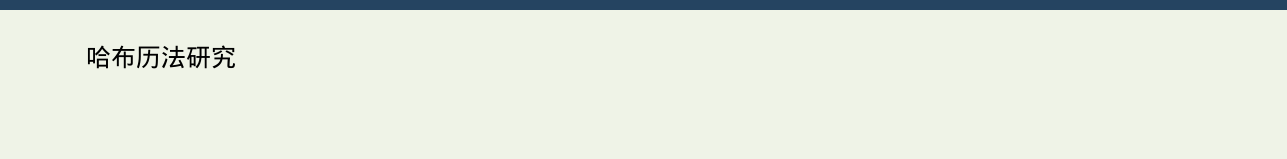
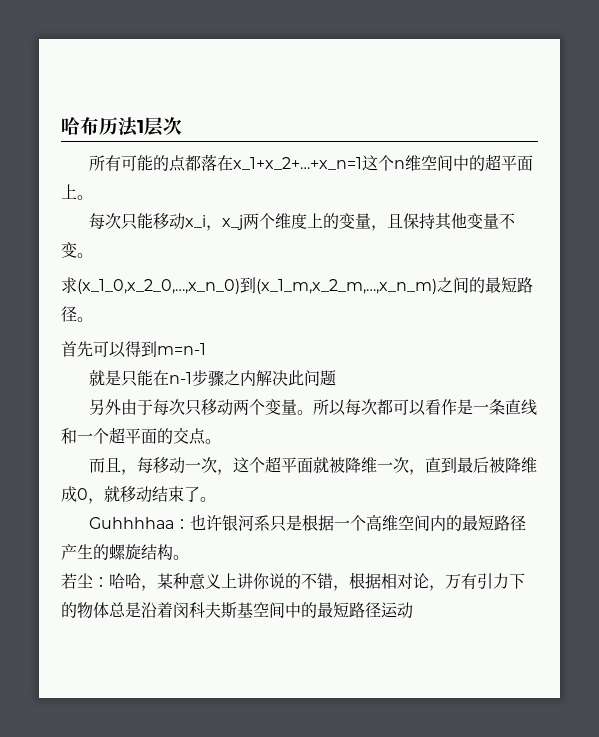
[186,45,236,69] 研究 -> [137,117,182,136] [88,154,533,172] [61,184,93,200] [88,213,515,231] [61,242,93,258] [61,277,533,294] [61,306,93,322] [61,341,206,358] [88,370,336,387] [88,399,537,416] [61,427,221,445] [88,456,537,475] [61,486,216,504] [88,514,526,532] [61,544,189,560] [61,572,525,591] [61,602,413,619] 1层次 // 所有可能的点都落在x_1+x_2+…+x_n=1这个n维空间中的超平面上。 // 每次只能移动x_i，x_j两个维度上的变量，且保持其他变量不变。 // 求(x_1_0,x_2_0,…,x_n_0)到(x_1_m,x_2_m,…,x_n_m)之间的最短路径。 // 首先可以得到m=n-1 // 就是只能在n-1步骤之内解决此问题 // 另外由于每次只移动两个变量。所以每次都可以看作是一条直线和一个超平面的交点。 // 而且，每移动一次，这个超平面就被降维一次，直到最后被降维成0，就移动结束了。 // Guhhhhaa：也许银河系只是根据一个高维空间内的最短路径产生的螺旋结构。 // 若尘：哈哈，某种意义上讲你说的不错，根据相对论，万有引力下的物体总是沿着闵科夫斯基空间中的最短路径运动

